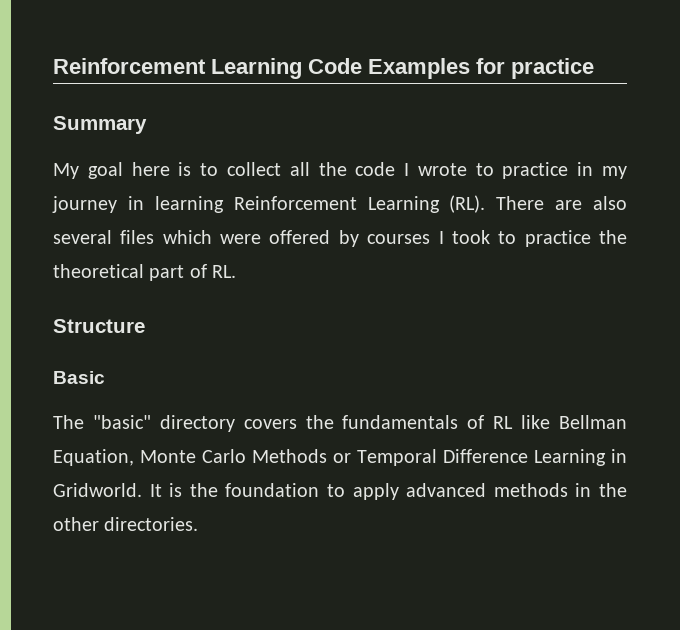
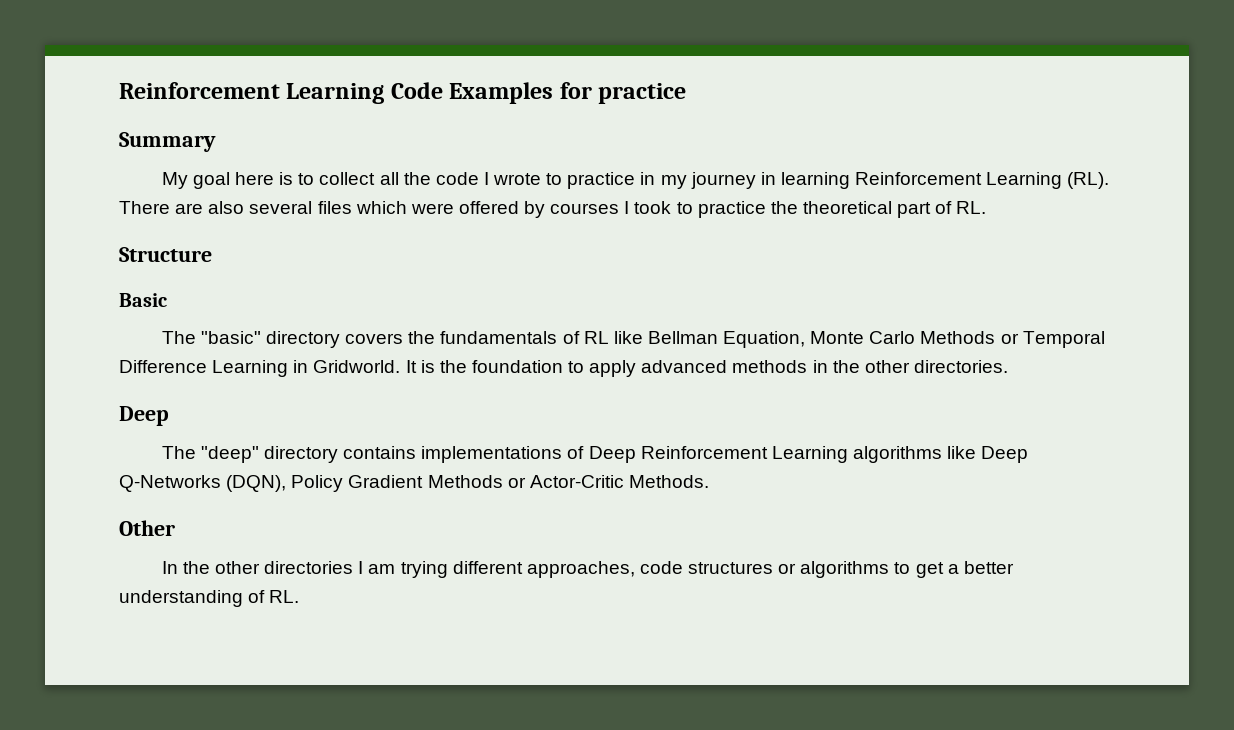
(199, 524) none -> [119,406,169,426] [161,446,1029,463] [119,475,709,492] [119,520,175,536] [161,561,1014,578] [119,590,300,607] // Deep // The "deep" directory contains implementations of Deep Reinforcement Learning algorithms like Deep Q-Networks (DQN), Policy Gradient Methods or Actor-Critic Methods. // Other // In the other directories I am trying different approaches, code structures or algorithms to get a better understanding of RL.

